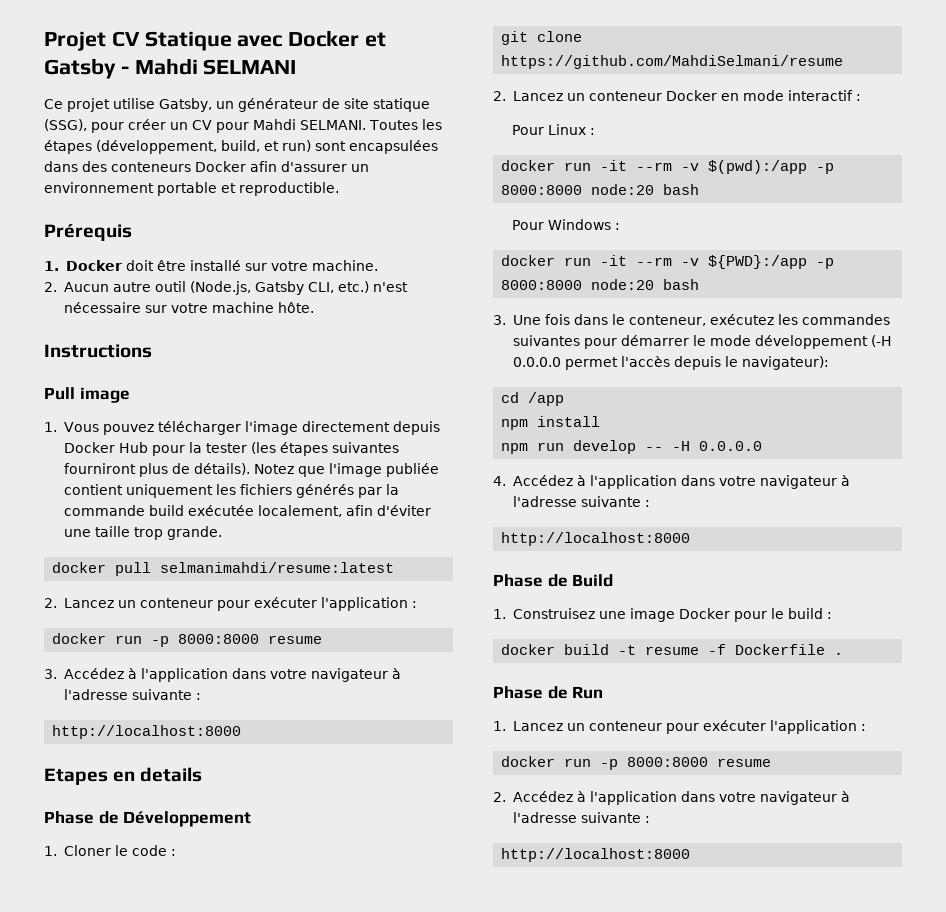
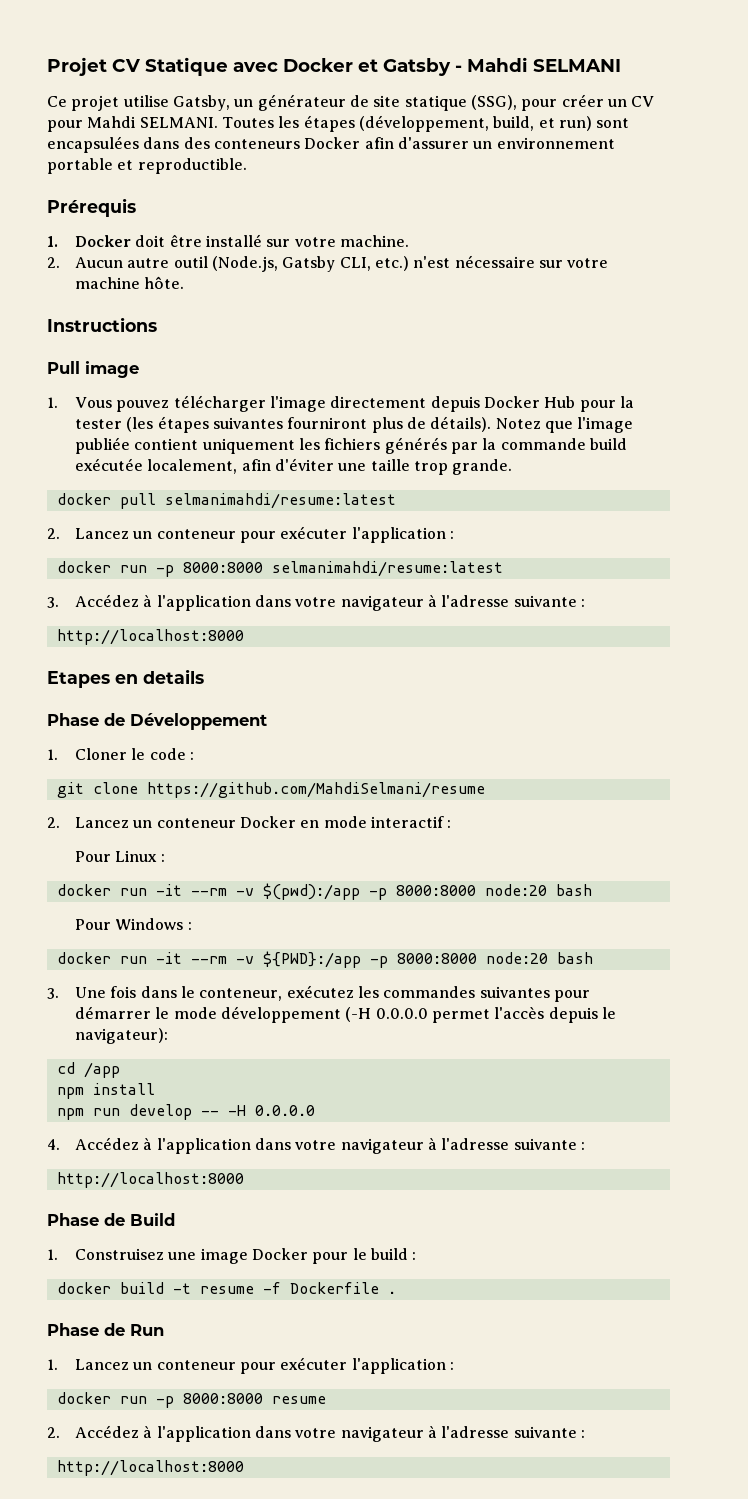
[268,635,323,644] resume -> [271,561,503,577] selmanimahdi/resume:latest

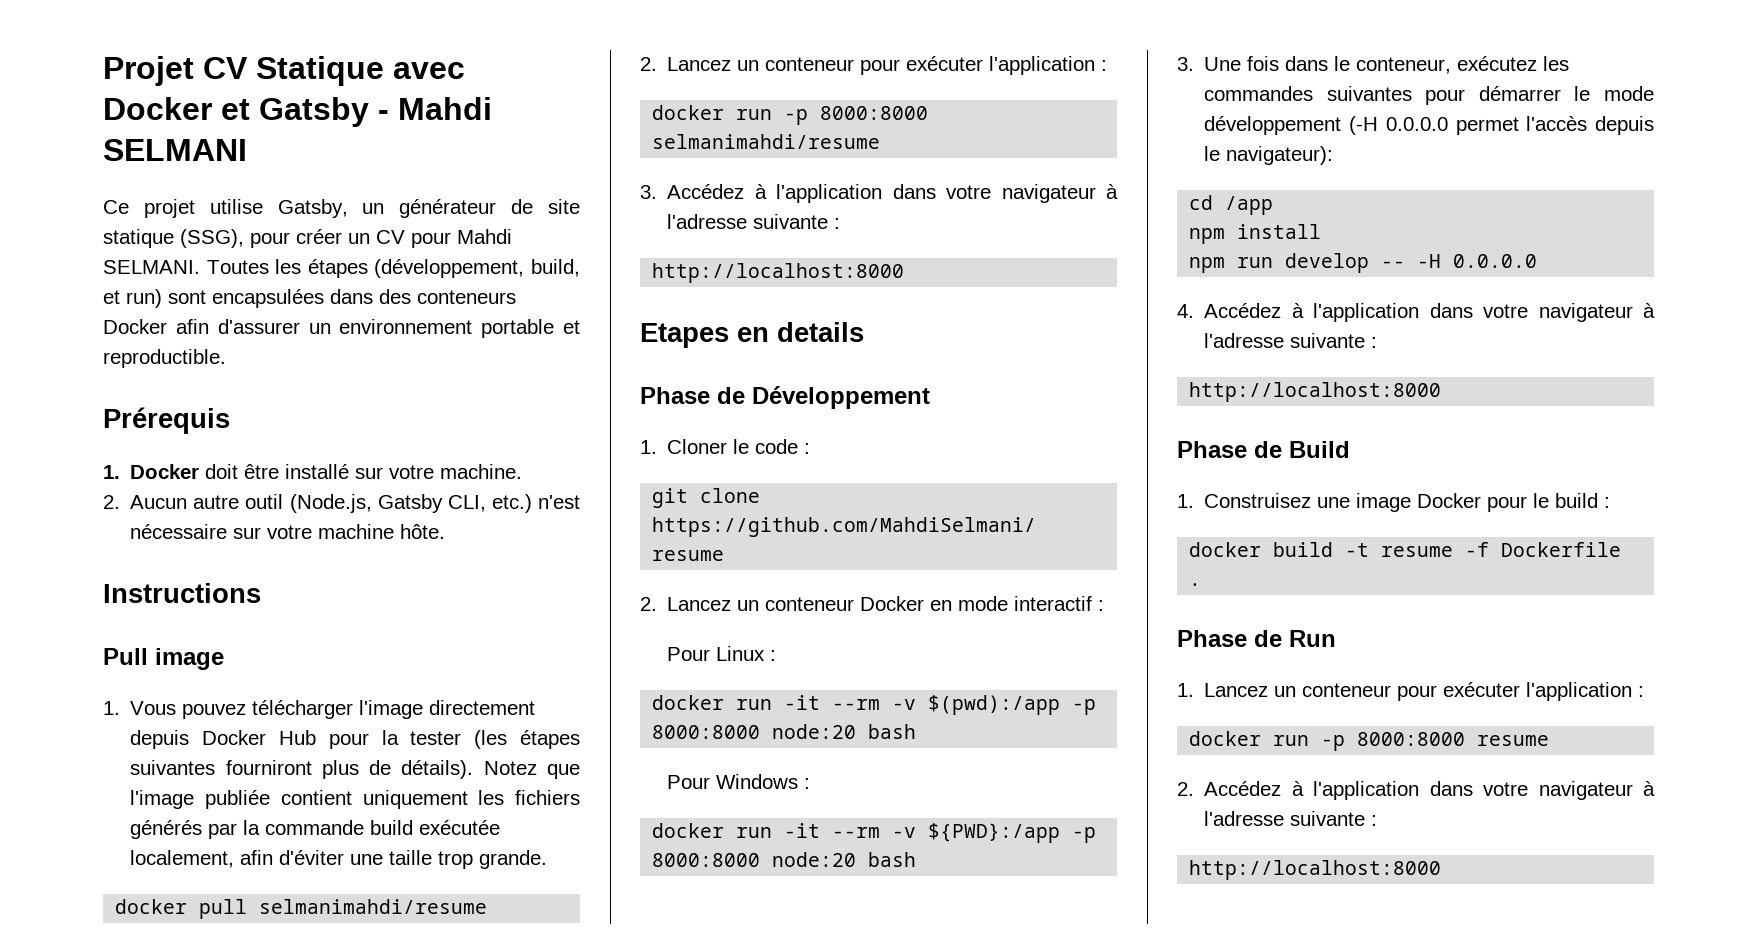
[164,493,396,509] selmanimahdi/resume:latest -> [259,899,488,914] selmanimahdi/resume
[271,561,503,577] selmanimahdi/resume:latest -> [652,134,881,149] selmanimahdi/resume

